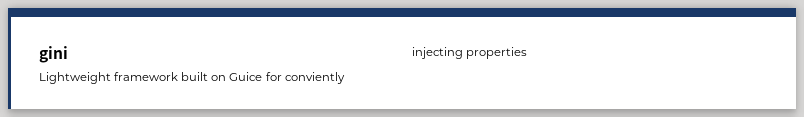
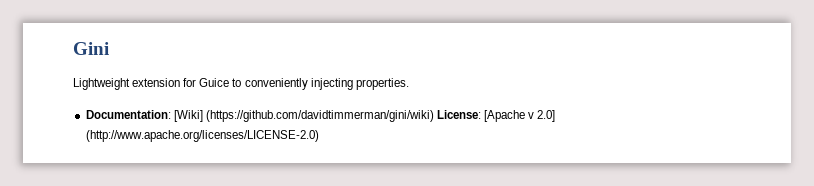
[39,46,68,63] gini -> [73,42,109,55] Gini
[114,72,345,84] [412,47,528,59] framework built on Guice for conviently injecting properties -> [132,78,409,90] [85,110,556,122] [85,130,319,142] extension for Guice to conveniently injecting properties. // Documentation: [Wiki] (https://github.com/davidtimmerman/gini/wiki) License: [Apache v 2.0] (http://www.apache.org/licenses/LICENSE-2.0)

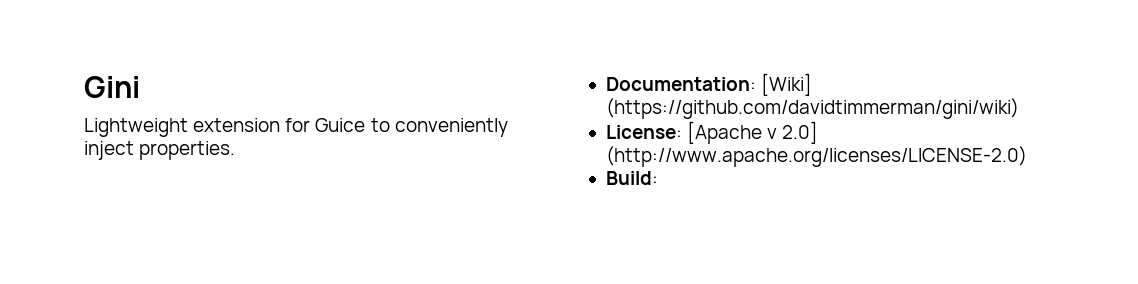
[310,78,353,90] injecting -> [84,141,134,160] inject
(434, 116) none -> (1019, 108) //
(319, 136) none -> [605,171,658,185] // Build:

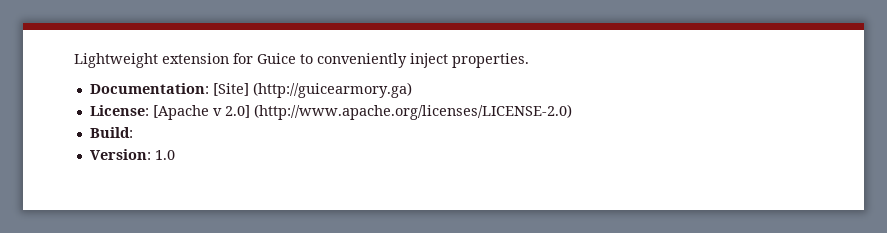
[84,76,140,98] Gini // -> (74, 60) none
[761,73,813,96] [605,98,1019,119] [Wiki] (https://github.com/davidtimmerman/gini/wiki) -> [212,82,412,98] [Site] (http://guicearmory.ga)
(658, 178) none -> [89,149,175,160] // Version: 1.0

